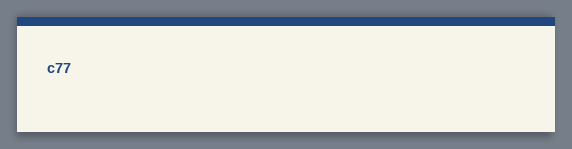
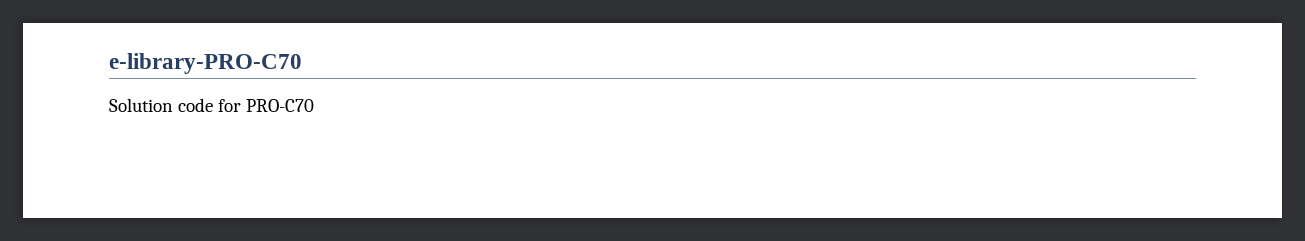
[47,63,71,73] c77 -> [109,53,302,74] [109,98,315,112] e-library-PRO-C70 // Solution code for PRO-C70

